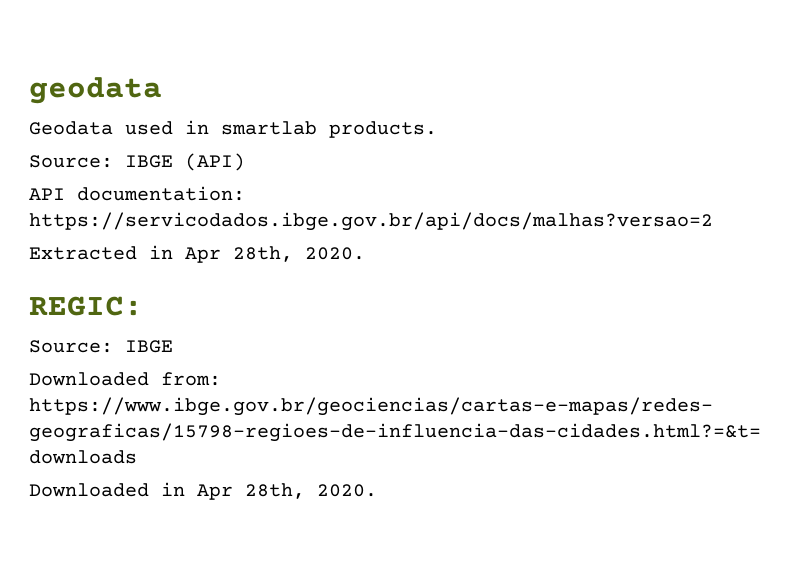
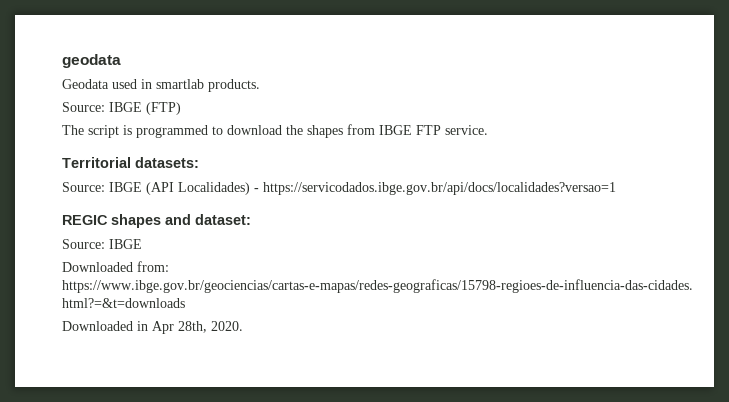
[185,153,245,171] [29,186,245,201] [29,212,713,231] [29,245,365,263] [29,296,143,316] (API) // API documentation: https://servicodados.ibge.gov.br/api/docs/malhas?versao=2 // Extracted in Apr 28th, 2020. // REGIC: -> [146,102,181,115] [62,124,488,138] [62,157,199,168] [62,182,616,195] [62,214,251,228] (FTP) // The script is programmed to download the shapes from IBGE FTP service. // Territorial datasets: // Source: IBGE (API Localidades) - https://servicodados.ibge.gov.br/api/docs/localidades?versao=1 // REGIC shapes and dataset:

